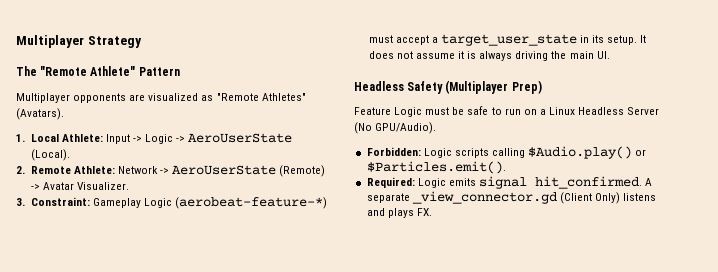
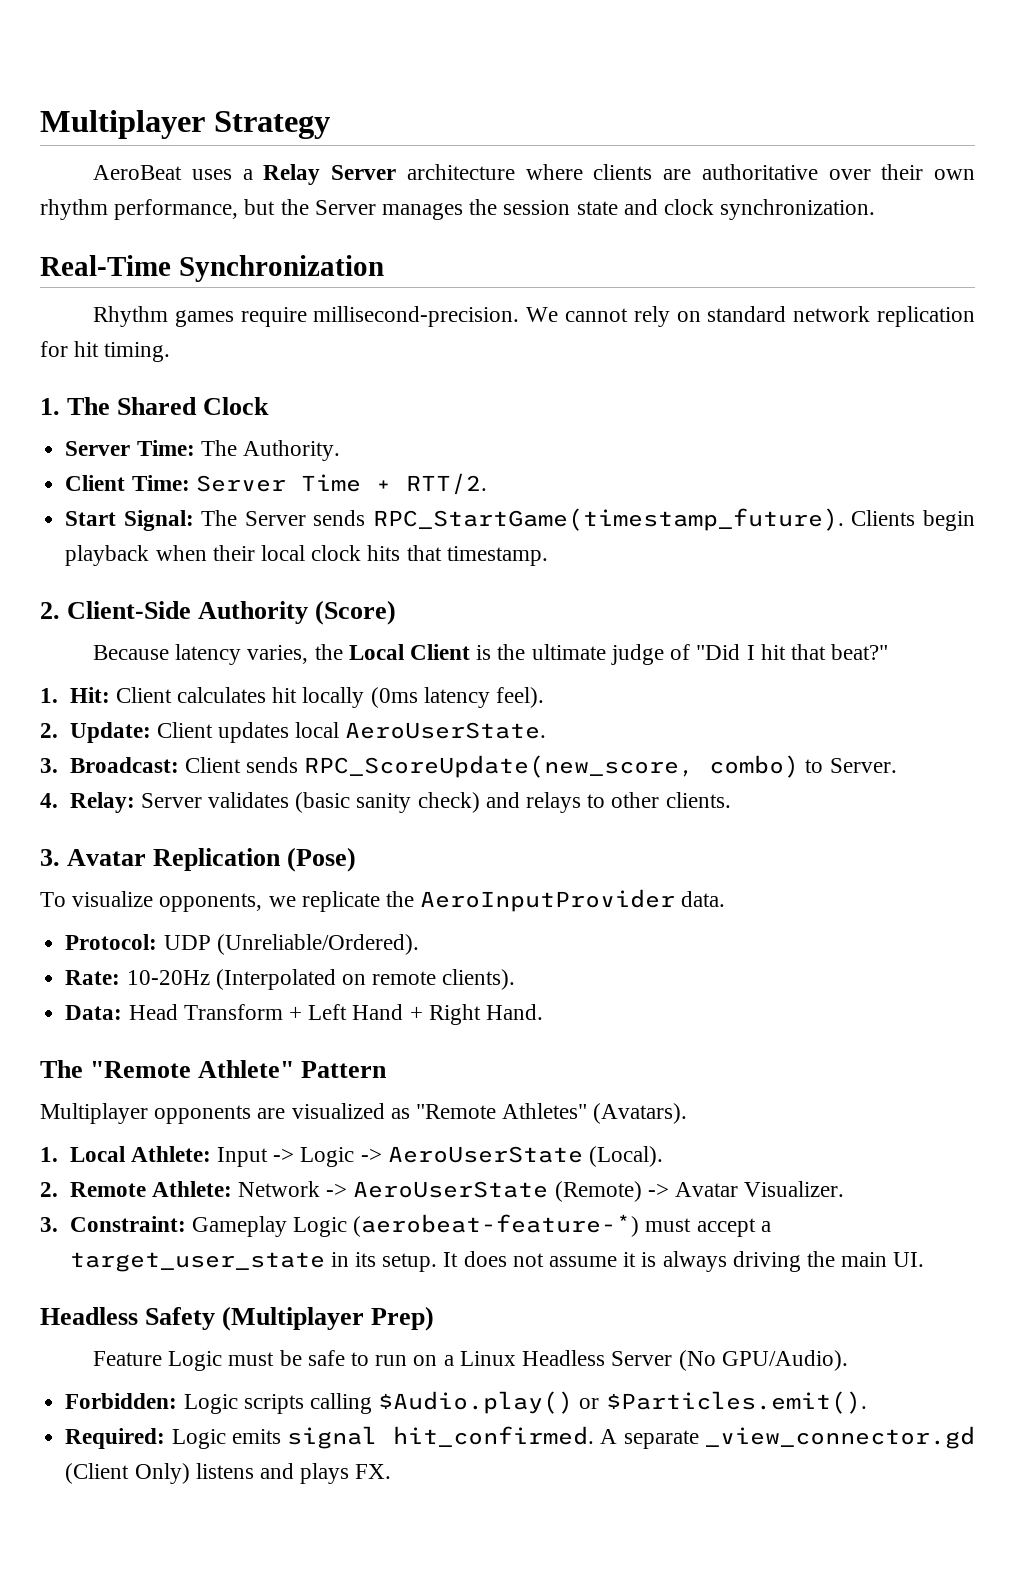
(142, 42) none -> [93,164,976,185] [40,199,876,220] [40,255,384,282] [93,306,975,327] [40,341,171,362] [40,397,270,415] [65,440,340,461] [65,473,487,495] [65,508,975,531] [65,545,548,566] [40,600,397,625] [93,644,889,665] [40,687,544,708] [40,722,547,743] [40,755,897,778] [40,792,731,813] [40,847,357,872] [40,889,726,912] [65,934,419,955] [65,969,516,990] [65,1004,543,1025] // AeroBeat uses a Relay Server architecture where clients are authoritative over their own rhythm performance, but the Server manages the session state and clock synchronization. // Real-Time Synchronization // Rhythm games require millisecond-precision. We cannot rely on standard network replication for hit timing. // 1. The Shared Clock // Server Time: The Authority. // Client Time: Server Time + RTT/2. // Start Signal: The Server sends RPC_StartGame(timestamp_future). Clients begin playback when their local clock hits that timestamp. // 2. Client-Side Authority (Score) // Because latency varies, the Local Client is the ultimate judge of "Did I hit that beat?" // 1. Hit: Client calculates hit locally (0ms latency feel). // 2. Update: Client updates local AeroUserState. // 3. Broadcast: Client sends RPC_ScoreUpdate(new_score, combo) to Server. // 4. Relay: Server validates (basic sanity check) and relays to other clients. // 3. Avatar Replication (Pose) // To visualize opponents, we replicate the AeroInputProvider data. // Protocol: UDP (Unreliable/Ordered). // Rate: 10-20Hz (Interpolated on remote clients). // Data: Head Transform + Left Hand + Right Hand.

